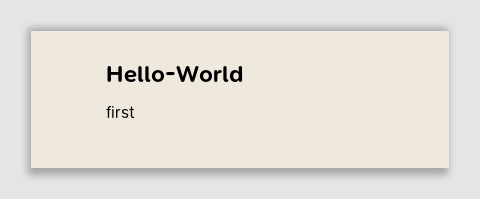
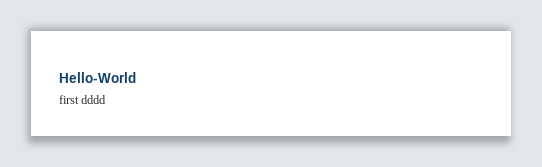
(135, 112) none -> [81,95,107,104] dddd

